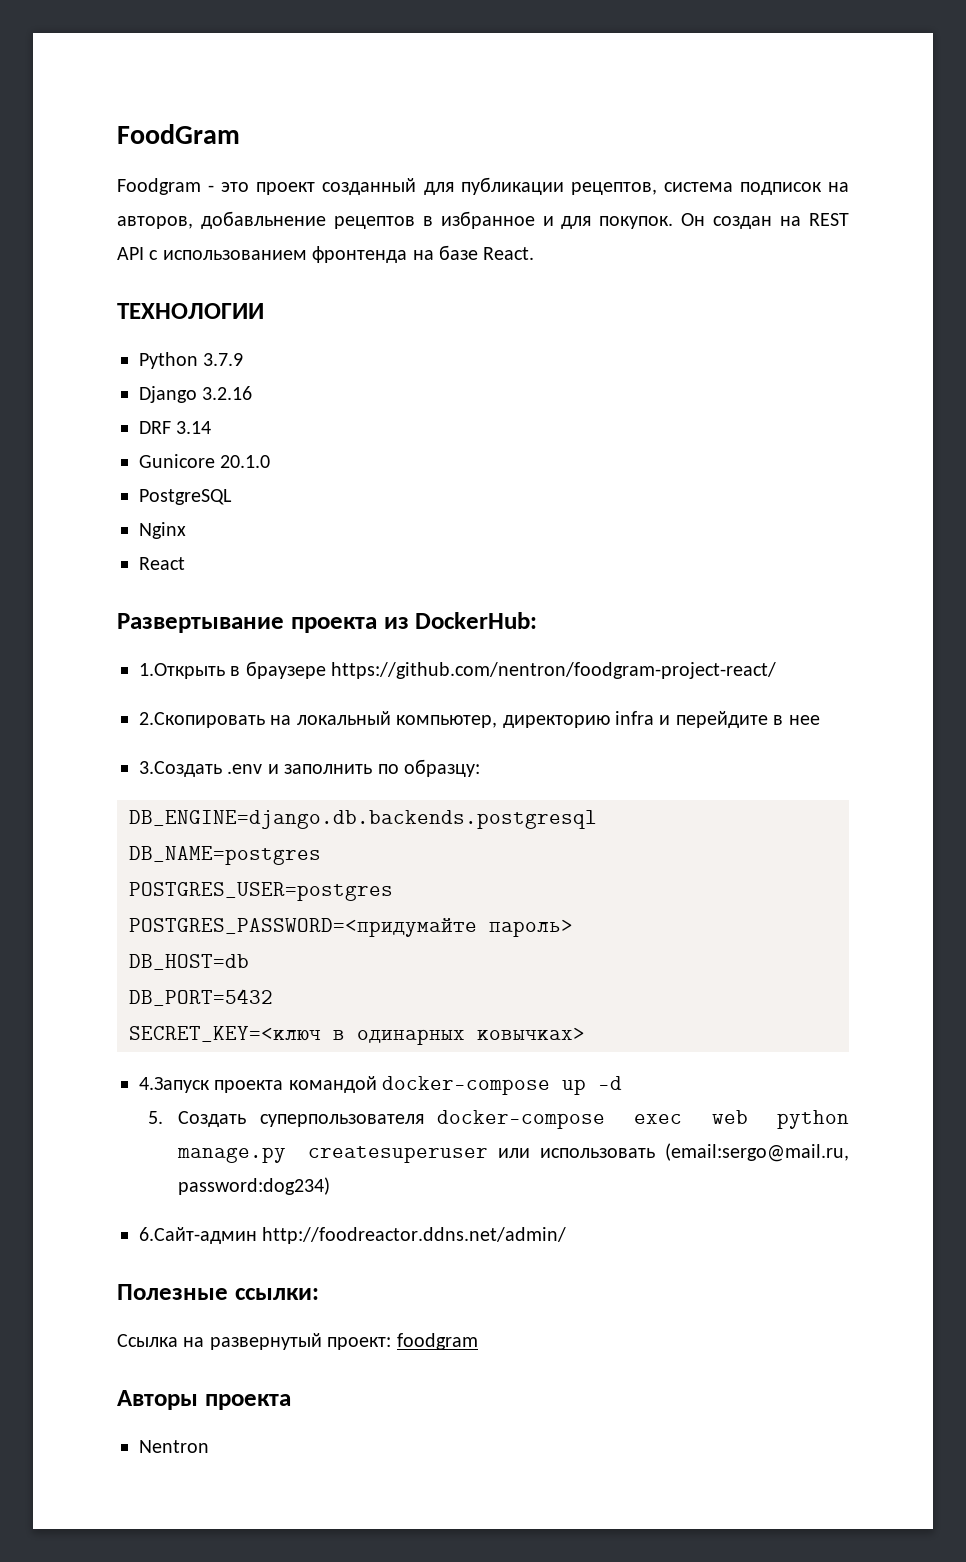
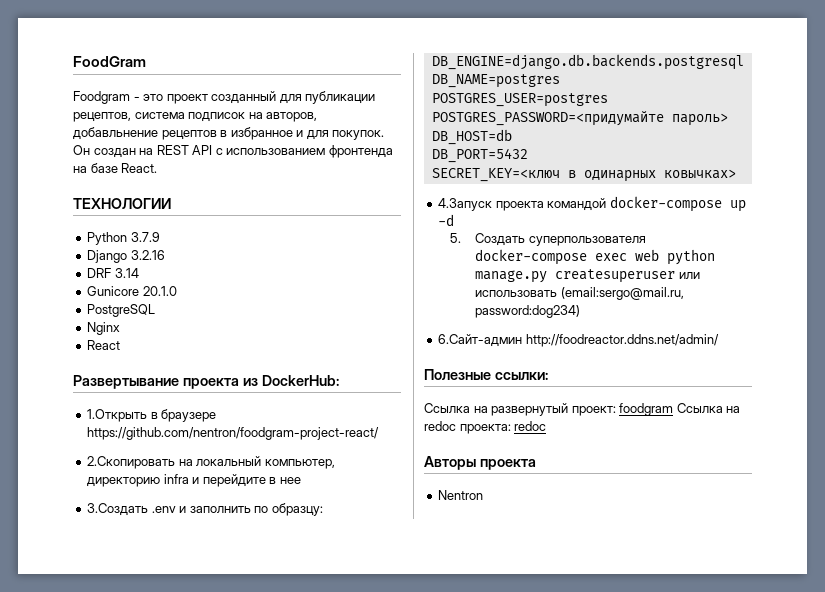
(478, 1341) none -> [676,403,741,413] [424,421,547,434] Ссылка на redoc проекта: redoc

